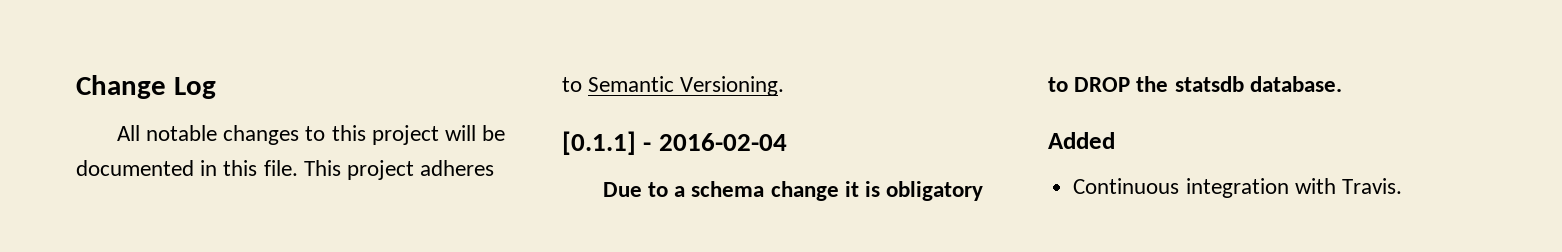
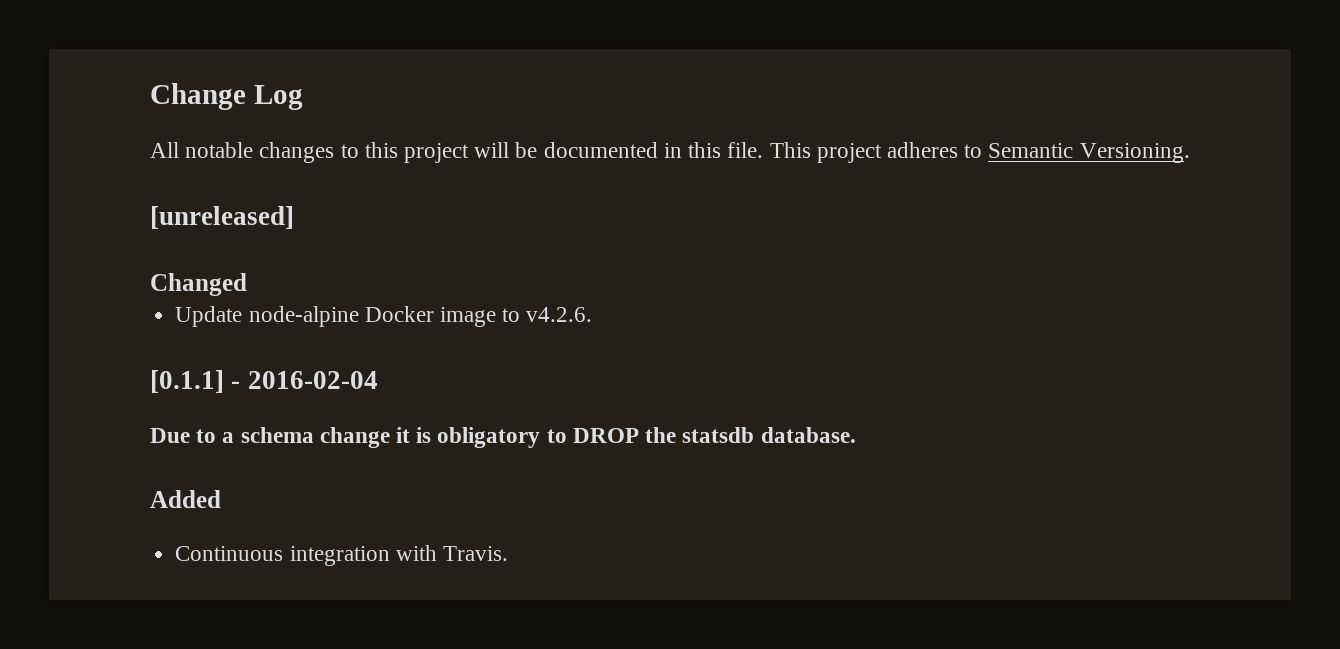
(785, 86) none -> [150,206,294,229] [150,273,247,296] [175,306,593,327] // [unreleased] // Changed // Update node-alpine Docker image to v4.2.6.

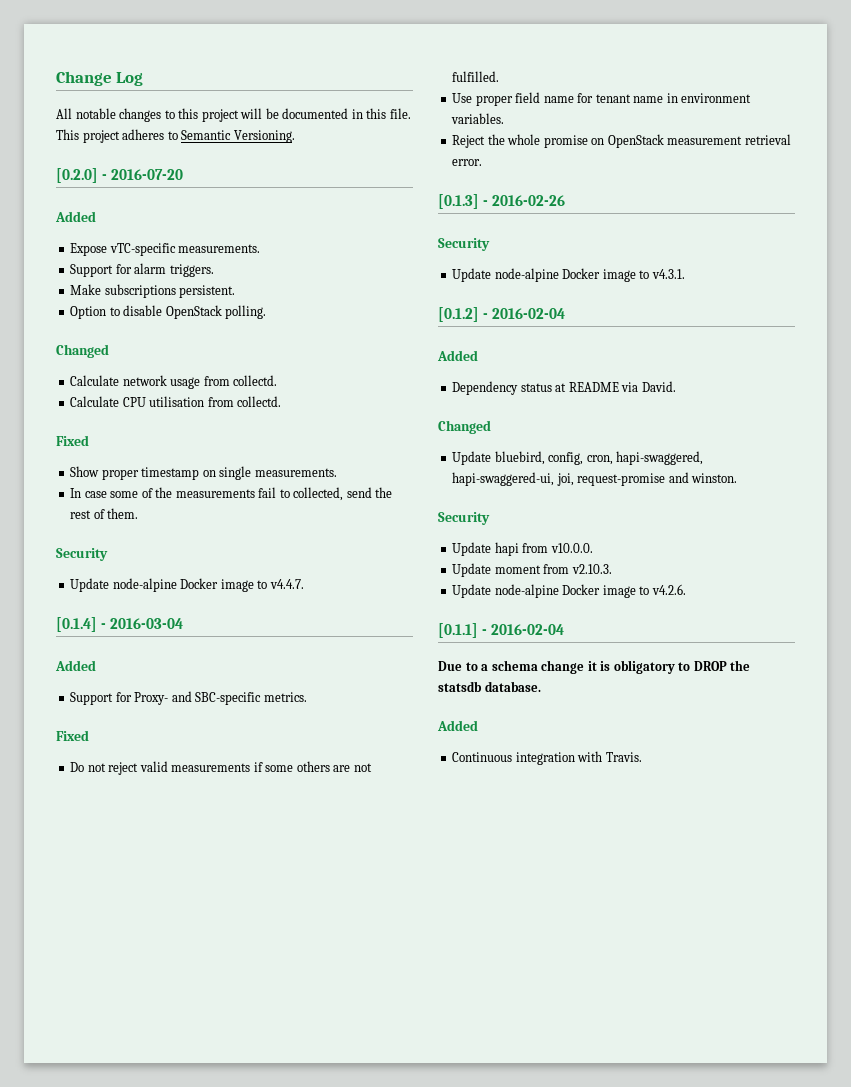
[150,206,294,229] [150,273,247,296] [unreleased] // Changed -> [56,168,184,183] [55,211,96,222] [70,243,261,256] [70,263,214,277] [70,284,236,298] [70,305,267,319] [56,344,109,358] [70,375,278,389] [70,396,282,407] [56,435,89,446] [70,466,337,480] [70,487,393,501] [70,508,139,519] [56,548,108,561] [70,578,304,592] [56,617,184,632] [55,660,96,671] [70,691,307,705] [56,730,89,741] [70,761,372,775] [452,71,500,82] [452,92,752,106] [451,113,505,124] [452,134,791,148] [452,159,483,166] [438,194,566,209] [438,238,490,251] [452,268,685,282] [438,307,566,322] [437,350,478,361] [452,381,676,395] [438,420,491,434] [452,451,704,465] [452,472,738,486] [438,512,490,525] [452,542,593,556] [452,563,612,577] [0.2.0] - 2016-07-20 // Added // Expose vTC-specific measurements. // Support for alarm triggers. // Make subscriptions persistent. // Option to disable OpenStack polling. // Changed // Calculate network usage from collectd. // Calculate CPU utilisation from collectd. // Fixed // Show proper timestamp on single measurements. // In case some of the measurements fail to collected, send the rest of them. // Security // Update node-alpine Docker image to v4.4.7. // [0.1.4] - 2016-03-04 // Added // Support for Proxy- and SBC-specific metrics. // Fixed // Do not reject valid measurements if some others are not fulfilled. // Use proper field name for tenant name in environment variables. // Reject the whole promise on OpenStack measurement retrieval error. // [0.1.3] - 2016-02-26 // Security // Update node-alpine Docker image to v4.3.1. // [0.1.2] - 2016-02-04 // Added // Dependency status at README via David. // Changed // Update bluebird, config, cron, hapi-swaggered, hapi-swaggered-ui, joi, request-promise and winston. // Security // Update hapi from v10.0.0. // Update moment from v2.10.3.

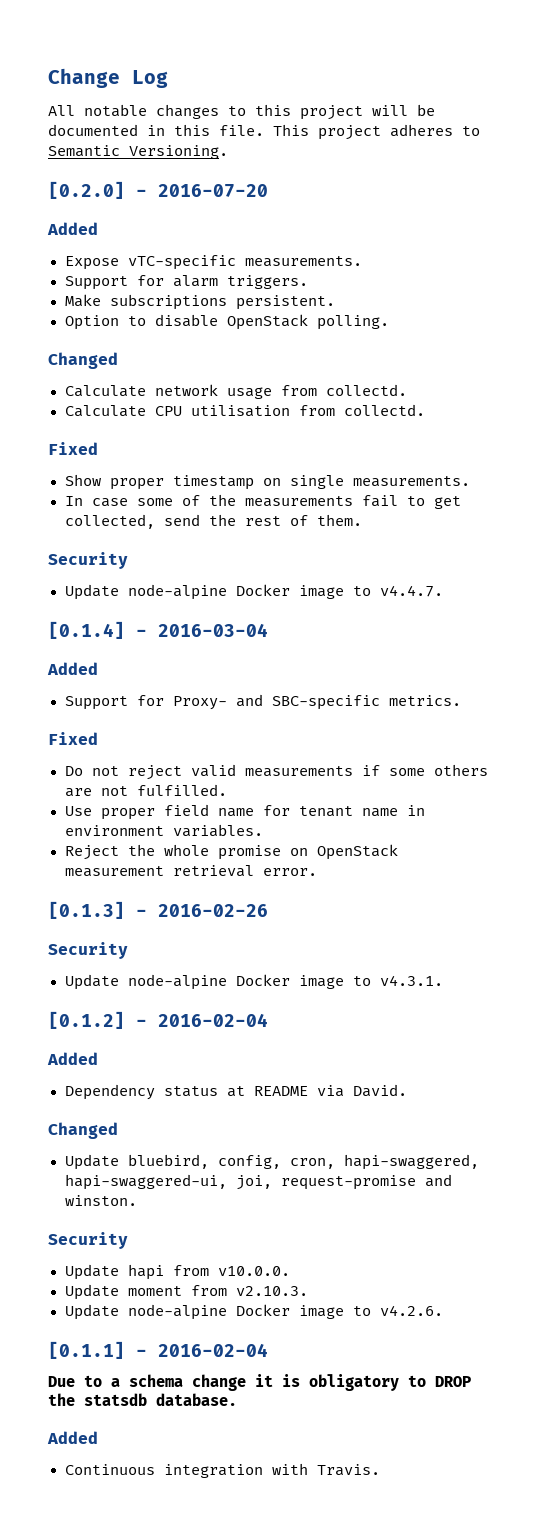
(290, 493) none -> [433,496,461,509] get

